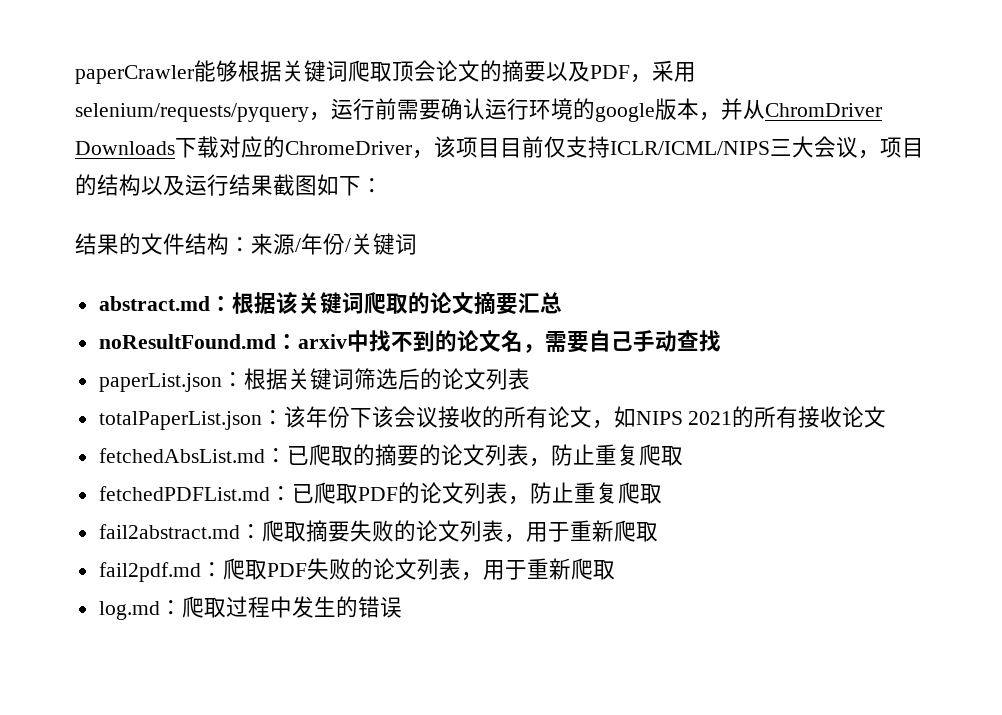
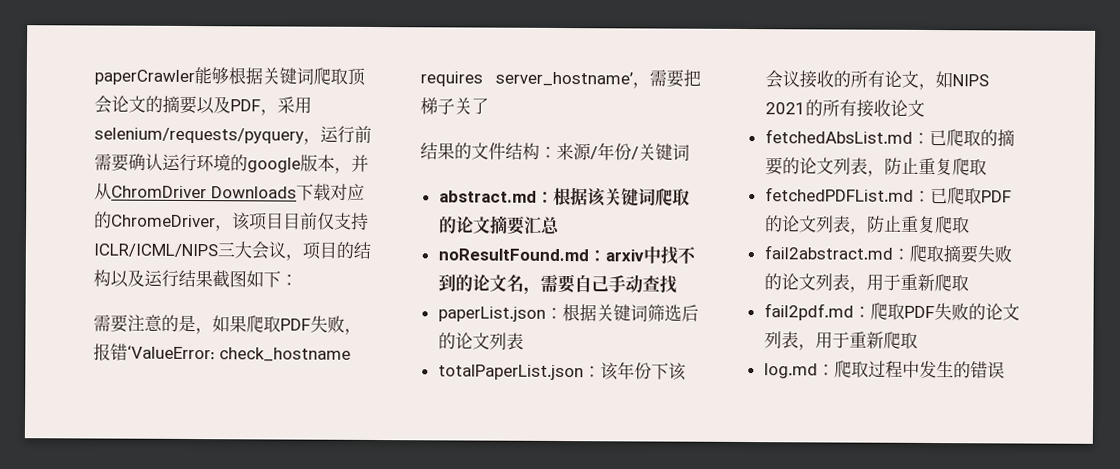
(383, 185) none -> [93,314,362,335] [93,343,351,362] [420,69,701,89] [420,97,489,115] // 需要注意的是，如果爬取PDF失败，报错‘ValueError: check_hostname requires server_hostname’，需要把梯子关了

